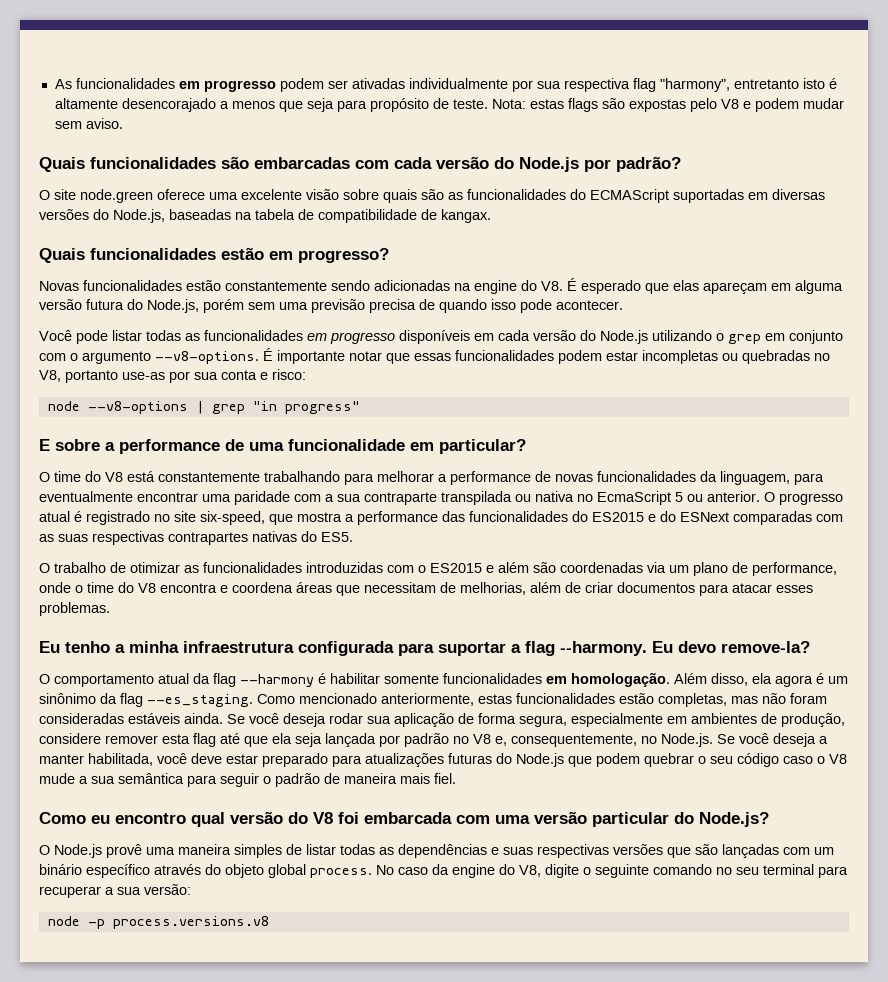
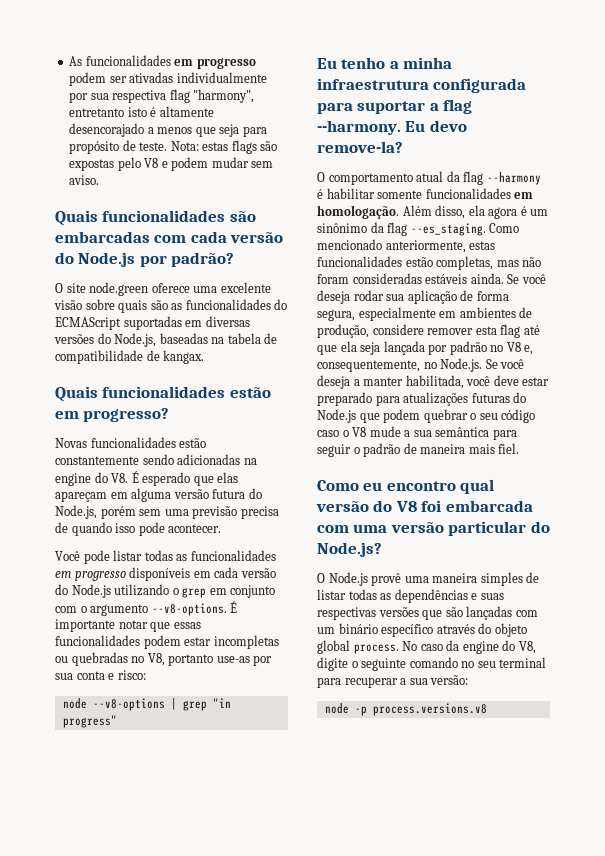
[39,439,526,454] [39,471,824,485] [39,491,843,505] [39,511,843,525] [39,531,353,545] [39,562,837,576] [39,582,813,596] [39,602,110,616] // E sobre a performance de uma funcionalidade em particular? // O time do V8 está constantemente trabalhando para melhorar a performance de novas funcionalidades da linguagem, para eventualmente encontrar uma paridade com a sua contraparte transpilada ou nativa no EcmaScript 5 ou anterior. O progresso atual é registrado no site six-speed, que mostra a performance das funcionalidades do ES2015 e do ESNext comparadas com as suas respectivas contrapartes nativas do ES5. // O trabalho de otimizar as funcionalidades introduzidas com o ES2015 e além são coordenadas via um plano de performance, onde o time do V8 encontra e coordena áreas que necessitam de melhorias, além de criar documentos para atacar esses problemas. -> (117, 721) none

